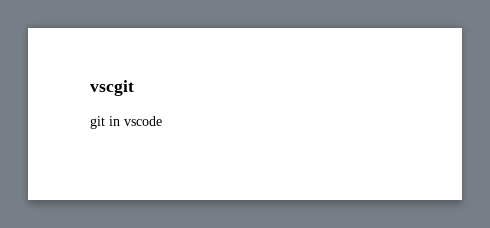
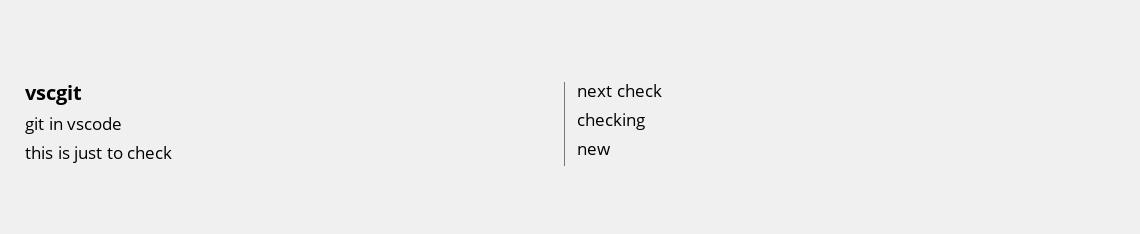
(162, 121) none -> [25,146,173,163] [577,84,662,97] [577,113,645,130] [577,146,611,155] // this is just to check // next check // checking // new

